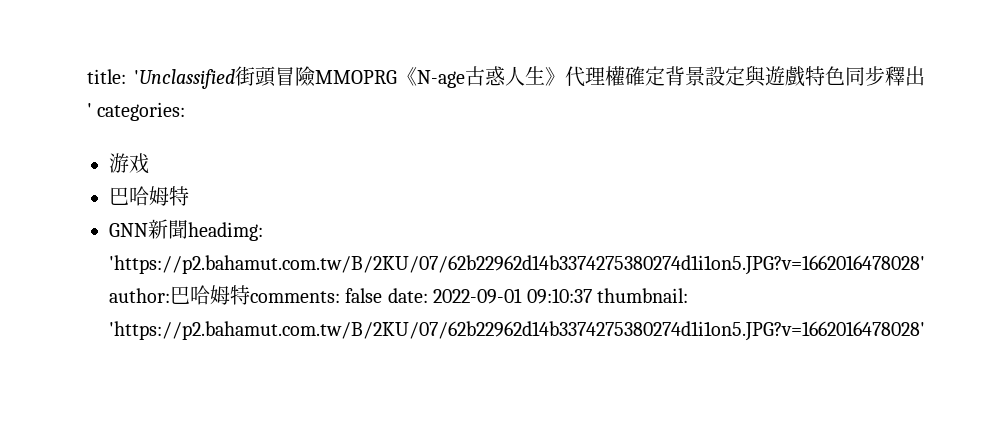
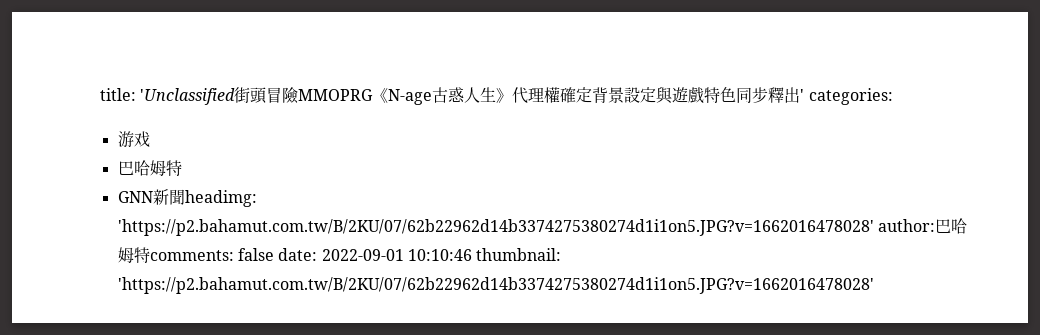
[526,288,592,304] 09:10:37 -> [407,249,472,261] 10:10:46

